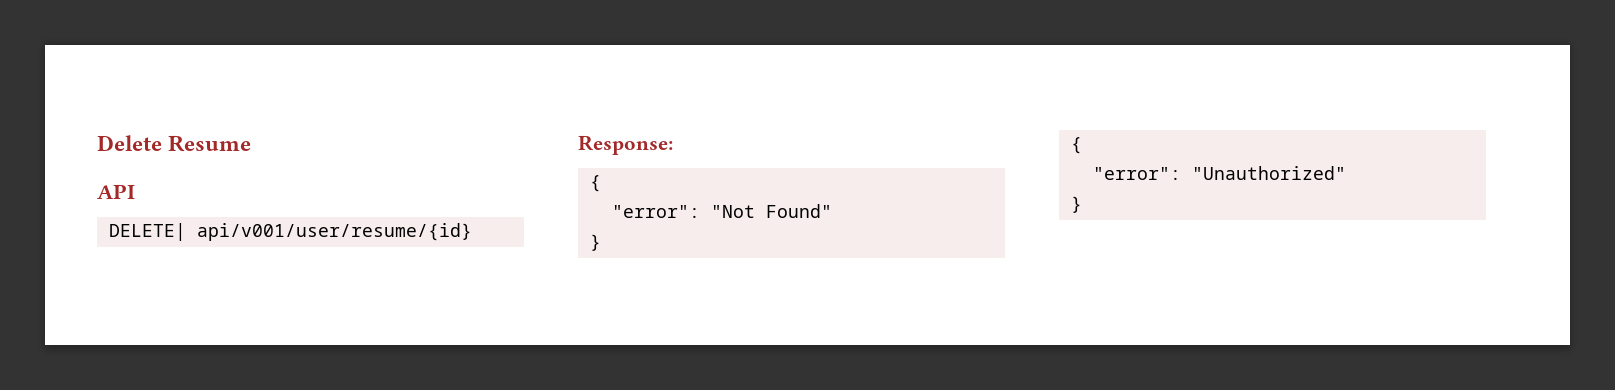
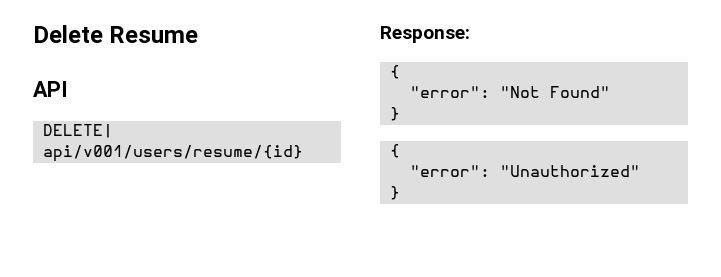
[197,223,472,241] api/v001/user/resume/{id} -> [43,145,304,162] api/v001/users/resume/{id}

